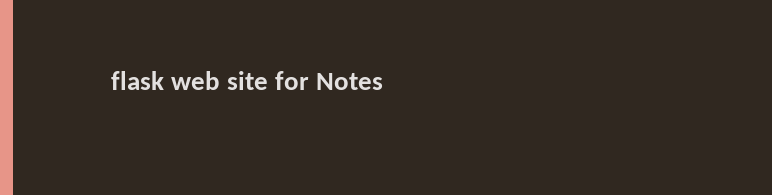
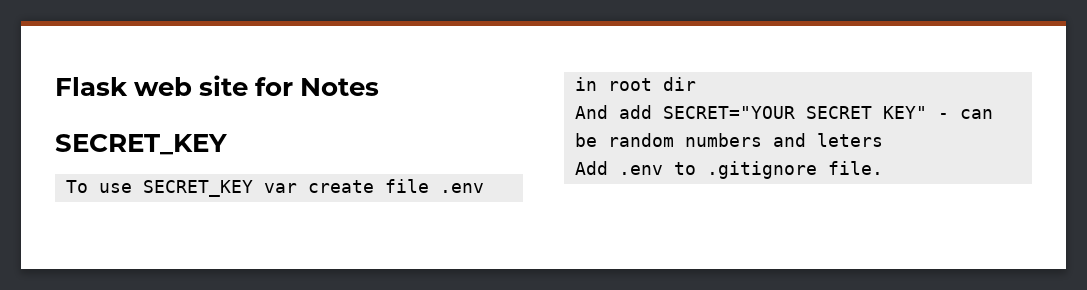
[111,71,164,90] flask -> [55,77,128,96] Flask
(384, 81) none -> [55,134,227,155] [66,179,485,197] [575,77,697,91] [575,105,994,119] [575,133,884,147] [575,161,884,179] // SECRET_KEY // To use SECRET_KEY var create file .env in root dir // And add SECRET="YOUR SECRET KEY" - can be random numbers and leters // Add .env to .gitignore file.

